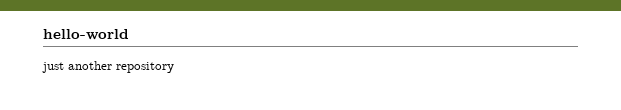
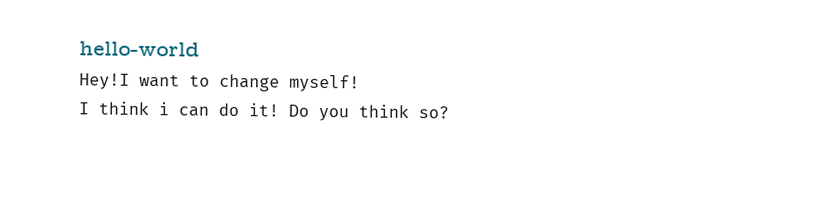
[42,61,174,73] just another repository -> [79,73,360,93] [78,101,449,122] Hey!I want to change myself! // I think i can do it! Do you think so?

